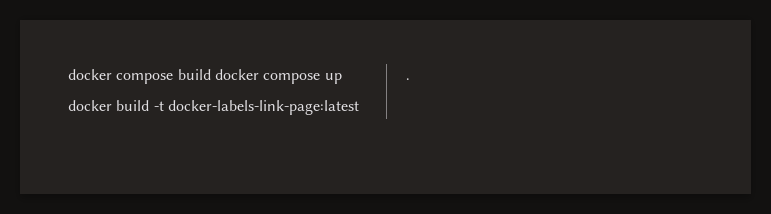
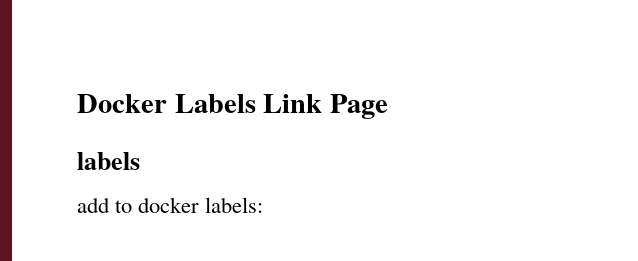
[68,69,342,84] [68,100,359,115] [406,78,410,80] docker compose build docker compose up // docker build -t docker-labels-link-page:latest . -> [77,94,389,119] [77,152,140,170] [77,197,264,213] Docker Labels Link Page // labels // add to docker labels:

